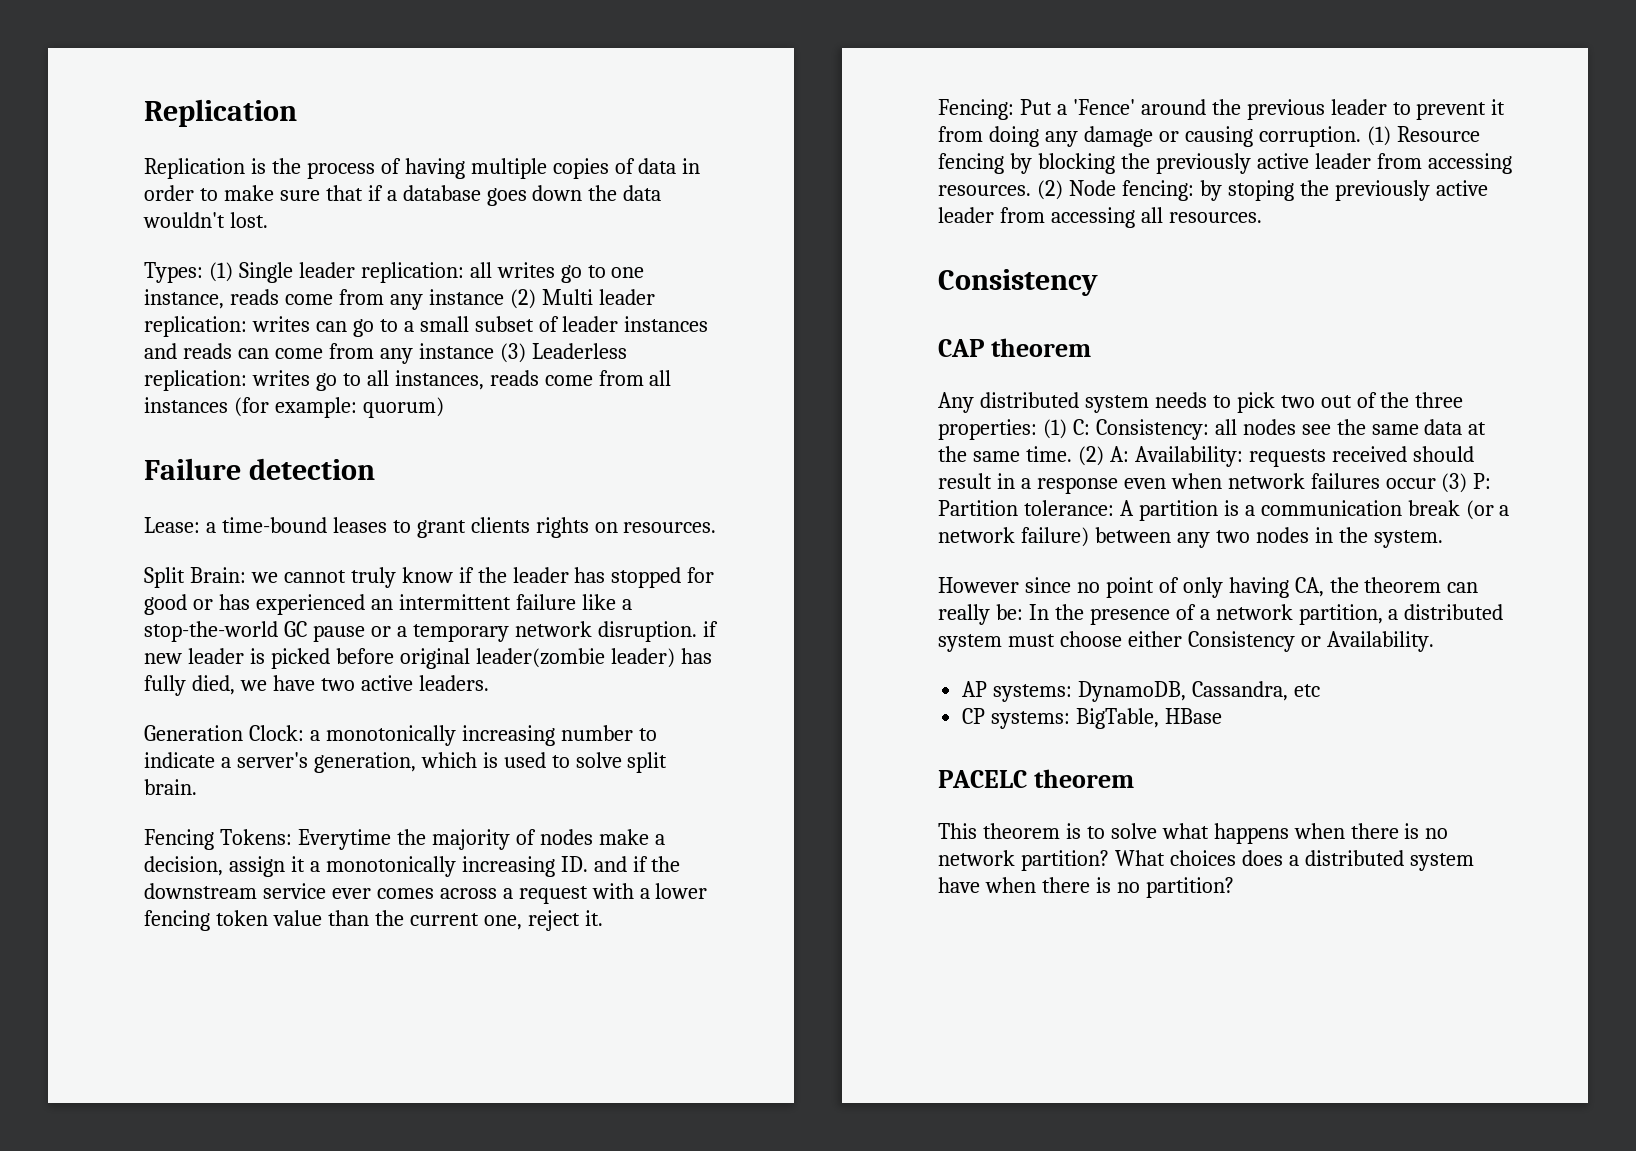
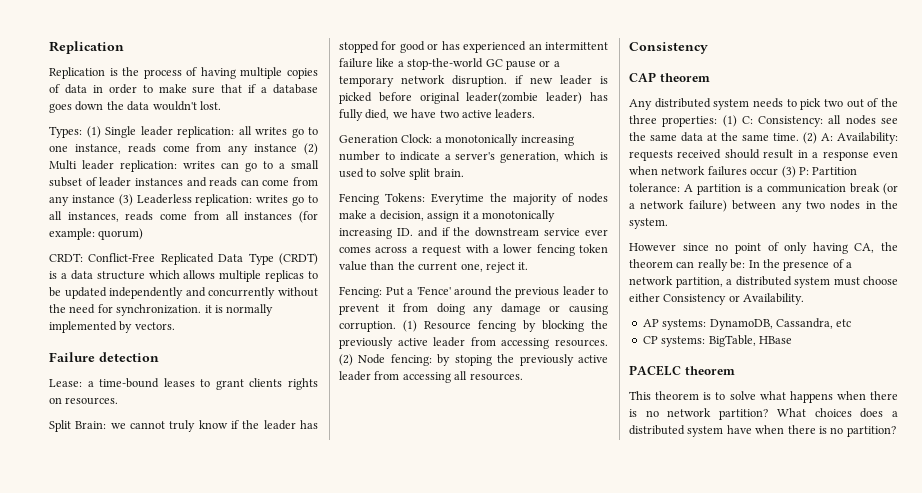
(444, 407) none -> [49,253,318,265] [49,270,318,282] [49,287,318,299] [49,304,274,316] [49,321,175,333] // CRDT: Conflict-Free Replicated Data Type (CRDT) is a data structure which allows multiple replicas to be updated independently and concurrently without the need for synchronization. it is normally implemented by vectors.

